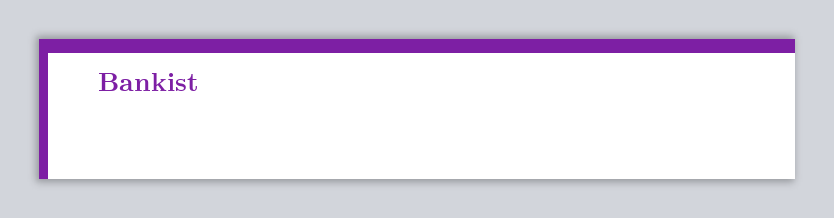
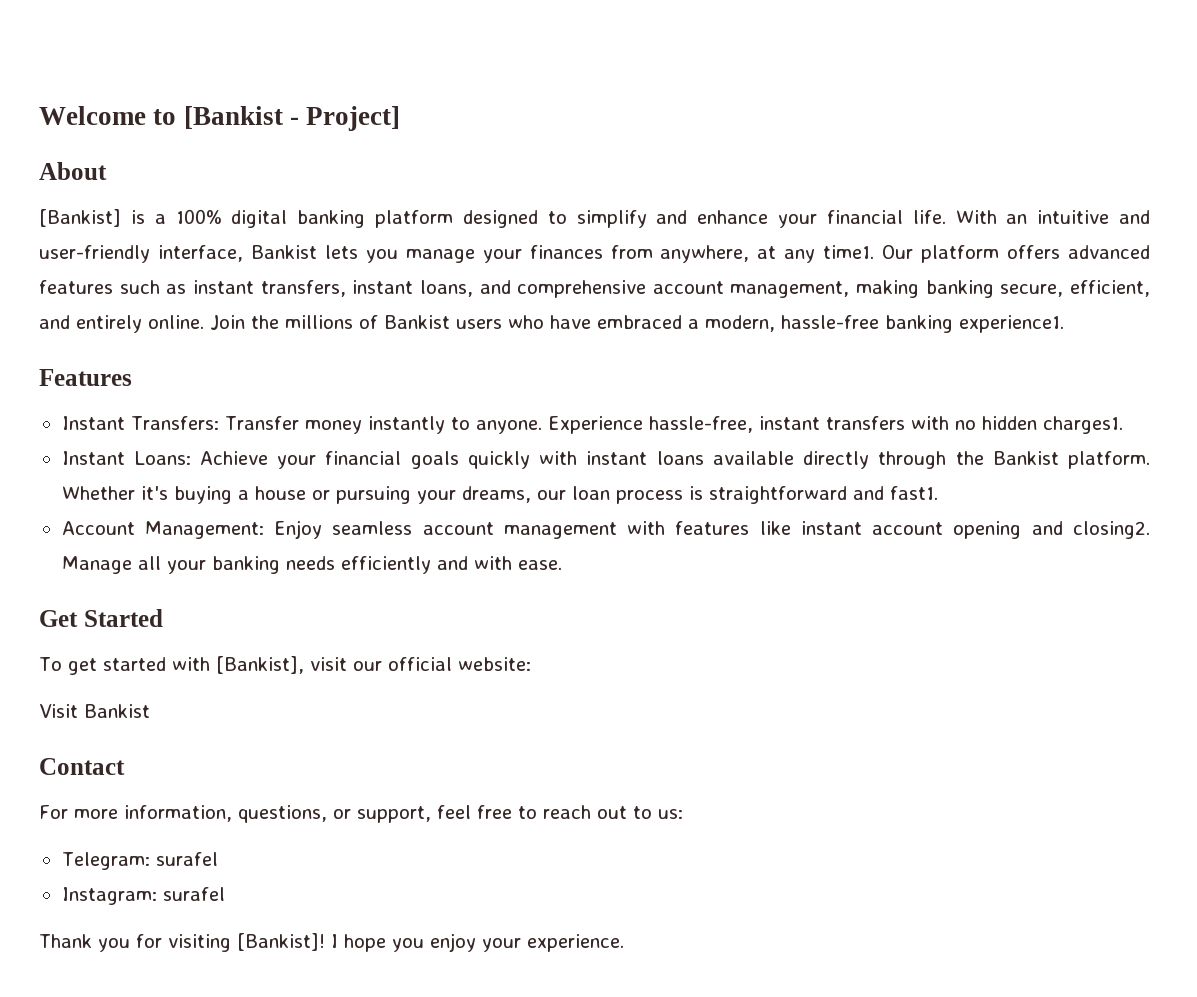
[98,73,199,91] Bankist -> [39,106,401,131] [39,162,107,180] [39,209,1151,228] [39,245,1150,263] [39,280,1150,298] [39,315,1064,333] [39,369,132,386] [61,416,1123,434] [61,451,1151,469] [61,486,938,504] [61,520,1150,539] [61,556,562,574] [39,609,163,627] [39,656,531,675] [39,704,150,718] [39,758,125,775] [39,805,683,823] [61,852,218,870] [61,887,225,905] [39,933,624,952] Welcome to [Bankist - Project] // About // [Bankist] is a 100% digital banking platform designed to simplify and enhance your financial life. With an intuitive and user-friendly interface, Bankist lets you manage your finances from anywhere, at any time1. Our platform offers advanced features such as instant transfers, instant loans, and comprehensive account management, making banking secure, efficient, and entirely online. Join the millions of Bankist users who have embraced a modern, hassle-free banking experience1. // Features // Instant Transfers: Transfer money instantly to anyone. Experience hassle-free, instant transfers with no hidden charges1. // Instant Loans: Achieve your financial goals quickly with instant loans available directly through the Bankist platform. Whether it's buying a house or pursuing your dreams, our loan process is straightforward and fast1. // Account Management: Enjoy seamless account management with features like instant account opening and closing2. Manage all your banking needs efficiently and with ease. // Get Started // To get started with [Bankist], visit our official website: // Visit Bankist // Contact // For more information, questions, or support, feel free to reach out to us: // Telegram: surafel // Instagram: surafel // Thank you for visiting [Bankist]! I hope you enjoy your experience.

